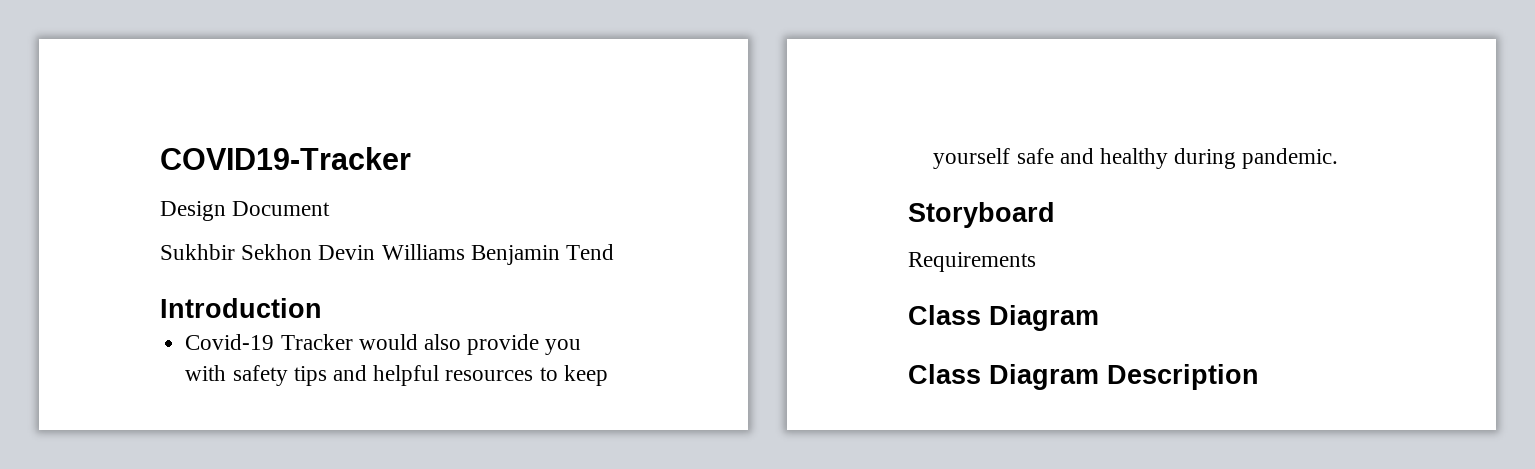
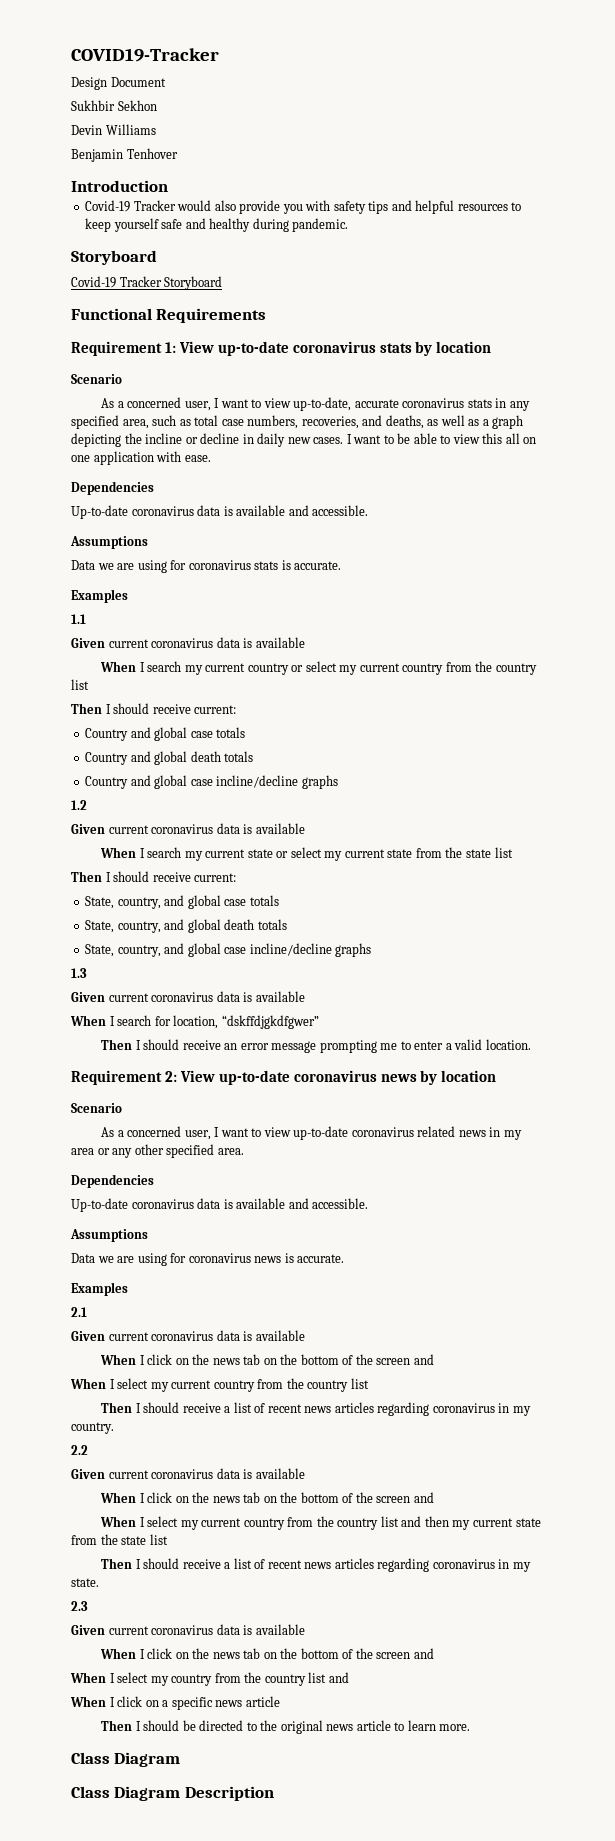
(313, 252) none -> (157, 105) //
[470,244,615,265] Benjamin Tend -> [71,148,178,162] // Benjamin Tenhover
[908,252,1036,272] Requirements -> [71,276,223,290] [71,308,267,323] [71,341,492,356] [71,374,122,384] [101,397,530,411] [71,415,524,429] [71,433,537,447] [71,451,211,465] [71,481,154,495] [71,505,369,519] [70,536,148,549] [71,560,342,573] [71,589,128,603] [71,614,86,624] [71,637,305,648] [100,661,537,675] [71,679,89,690] [71,703,237,714] [85,727,246,741] [85,751,254,765] [85,775,338,789] [71,800,87,810] [71,823,305,834] [100,847,513,861] [71,871,237,882] [85,895,279,909] [85,919,287,933] [85,943,372,957] [71,968,87,978] [71,991,305,1002] [70,1015,319,1029] [101,1039,531,1053] [71,1070,497,1085] [71,1103,122,1113] [101,1126,522,1140] [71,1144,244,1158] [71,1174,154,1188] [71,1198,369,1212] [70,1229,148,1242] [71,1253,345,1266] [71,1282,128,1296] [71,1307,87,1317] [71,1330,305,1341] [100,1354,434,1365] [70,1378,369,1392] [101,1402,531,1416] [71,1422,114,1434] [71,1445,88,1455] [71,1468,305,1479] [100,1492,434,1503] [100,1516,541,1530] [71,1534,168,1545] [101,1558,531,1572] [71,1578,99,1587] [71,1601,88,1611] [71,1624,305,1635] [100,1648,434,1659] [70,1672,349,1686] [70,1696,280,1710] [101,1720,471,1734] Covid-19 Tracker Storyboard // Functional Requirements // Requirement 1: View up-to-date coronavirus stats by location // Scenario // As a concerned user, I want to view up-to-date, accurate coronavirus stats in any specified area, such as total case numbers, recoveries, and deaths, as well as a graph depicting the incline or decline in daily new cases. I want to be able to view this all on one application with ease. // Dependencies // Up-to-date coronavirus data is available and accessible. // Assumptions // Data we are using for coronavirus stats is accurate. // Examples // 1.1 // Given current coronavirus data is available // When I search my current country or select my current country from the country list // Then I should receive current: // Country and global case totals // Country and global death totals // Country and global case incline/decline graphs // 1.2 // Given current coronavirus data is available // When I search my current state or select my current state from the state list // Then I should receive current: // State, country, and global case totals // State, country, and global death totals // State, country, and global case incline/decline graphs // 1.3 // Given current coronavirus data is available // When I search for location, “dskffdjgkdfgwer” // Then I should receive an error message prompting me to enter a valid location. // Requirement 2: View up-to-date coronavirus news by location // Scenario // As a concerned user, I want to view up-to-date coronavirus related news in my area or any other specified area. // Dependencies // Up-to-date coronavirus data is available and accessible. // Assumptions // Data we are using for coronavirus news is accurate. // Examples // 2.1 // Given current coronavirus data is available // When I click on the news tab on the bottom of the screen and // When I select my current country from the country list // Then I should receive a list of recent news articles regarding coronavirus in my country. // 2.2 // Given current coronavirus data is available // When I click on the news tab on the bottom of the screen and // When I select my current country from the country list and then my current state from the state list // Then I should receive a list of recent news articles regarding coronavirus in my state. // 2.3 // Given current coronavirus data is available // When I click on the news tab on the bottom of the screen and // When I select my country from the country list and // When I click on a specific news article // Then I should be directed to the original news article to learn more.

